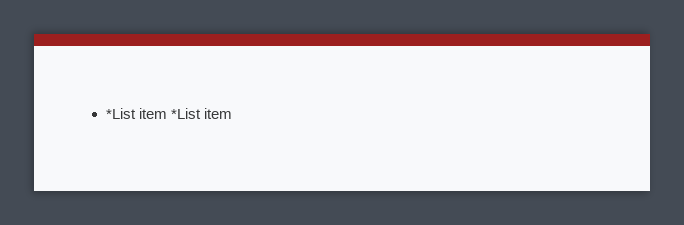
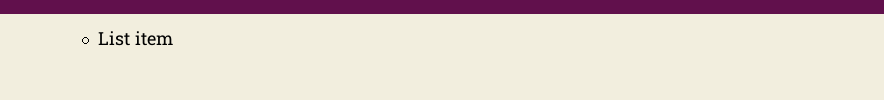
[105,108,201,119] *List item *List -> [97,31,130,46] List

